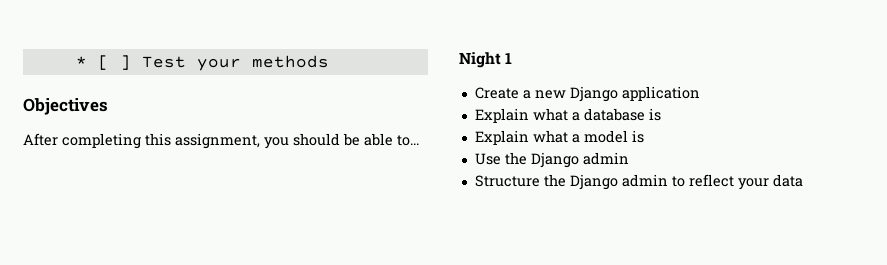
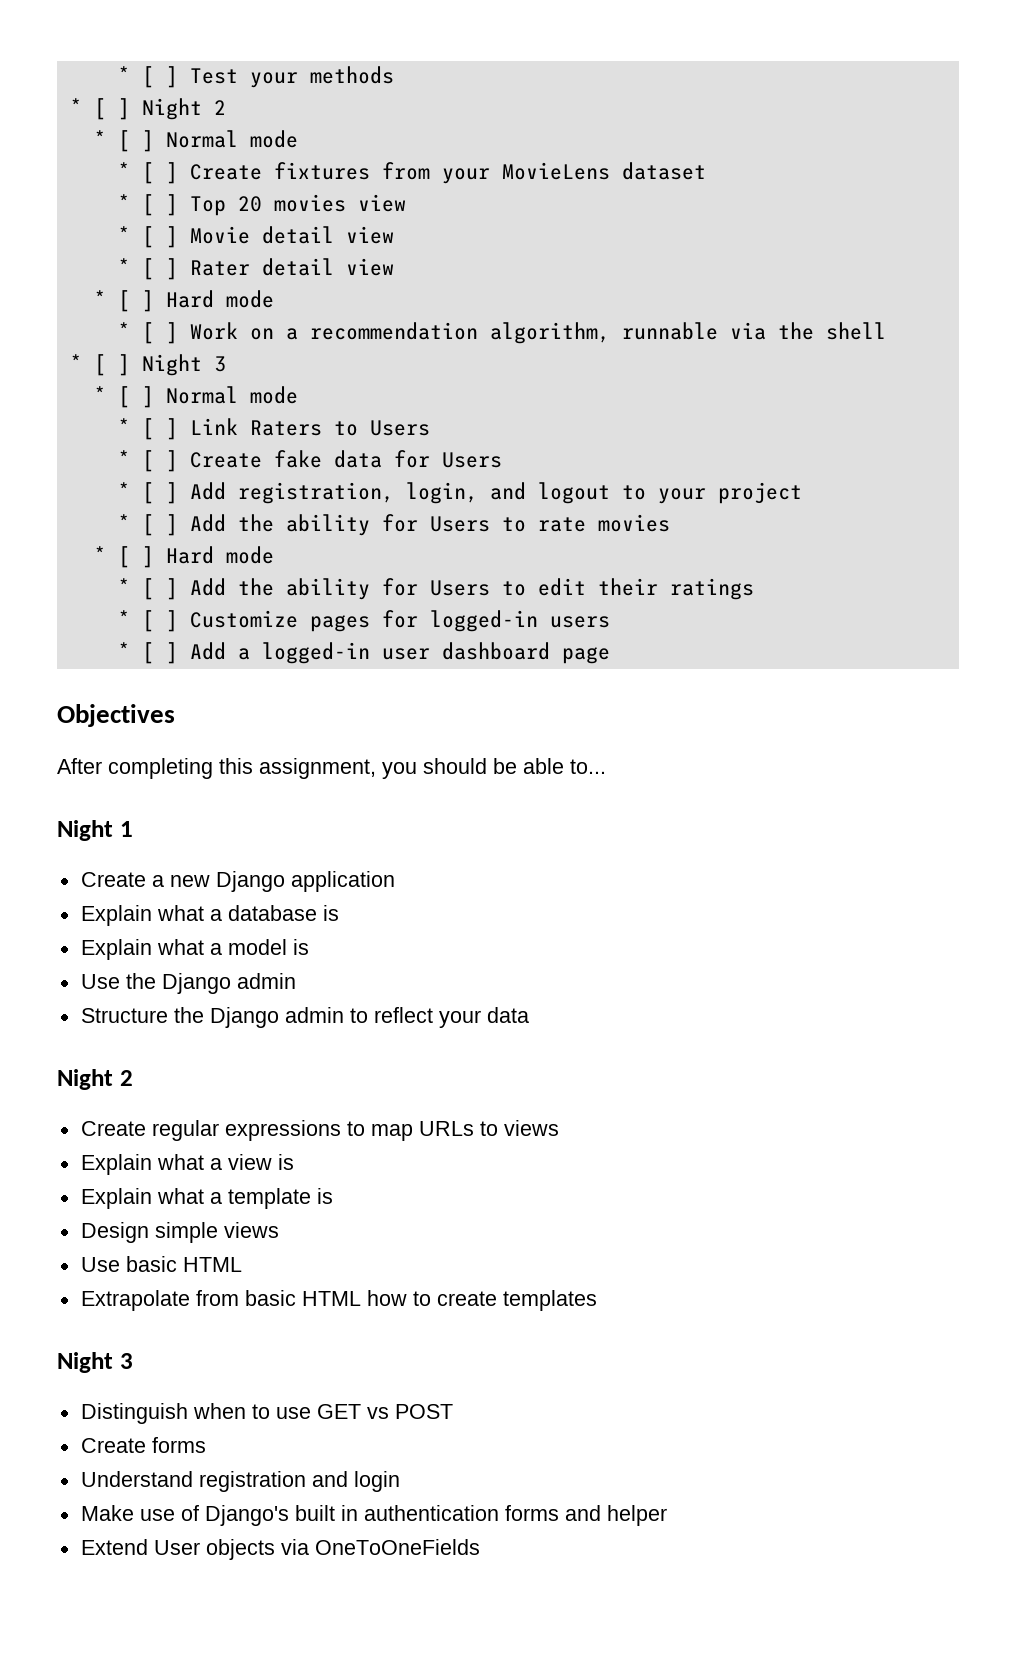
(329, 61) none -> [69,98,226,120] [93,130,298,152] [117,162,706,184] [117,194,406,216] [117,226,394,248] [117,258,394,280] [93,290,274,312] [117,322,886,344] [69,354,226,376] [93,386,298,408] [117,418,430,440] [117,450,502,472] [117,482,802,504] [117,514,670,536] [93,546,274,568] [117,578,754,600] [117,610,610,632] [117,642,610,664] // * [ ] Night 2 // * [ ] Normal mode // * [ ] Create fixtures from your MovieLens dataset // * [ ] Top 20 movies view // * [ ] Movie detail view // * [ ] Rater detail view // * [ ] Hard mode // * [ ] Work on a recommendation algorithm, runnable via the shell // * [ ] Night 3 // * [ ] Normal mode // * [ ] Link Raters to Users // * [ ] Create fake data for Users // * [ ] Add registration, login, and logout to your project // * [ ] Add the ability for Users to rate movies // * [ ] Hard mode // * [ ] Add the ability for Users to edit their ratings // * [ ] Customize pages for logged-in users // * [ ] Add a logged-in user dashboard page
(803, 180) none -> [57,1069,133,1090] [80,1120,559,1141] [80,1154,294,1175] [80,1188,333,1209] [80,1222,279,1243] [80,1256,242,1272] [80,1290,597,1311] [57,1352,133,1373] [80,1403,453,1424] [80,1437,206,1453] [80,1471,400,1492] [80,1505,667,1526] [80,1539,480,1560] // Night 2 // Create regular expressions to map URLs to views // Explain what a view is // Explain what a template is // Design simple views // Use basic HTML // Extrapolate from basic HTML how to create templates // Night 3 // Distinguish when to use GET vs POST // Create forms // Understand registration and login // Make use of Django's built in authentication forms and helper // Extend User objects via OneToOneFields

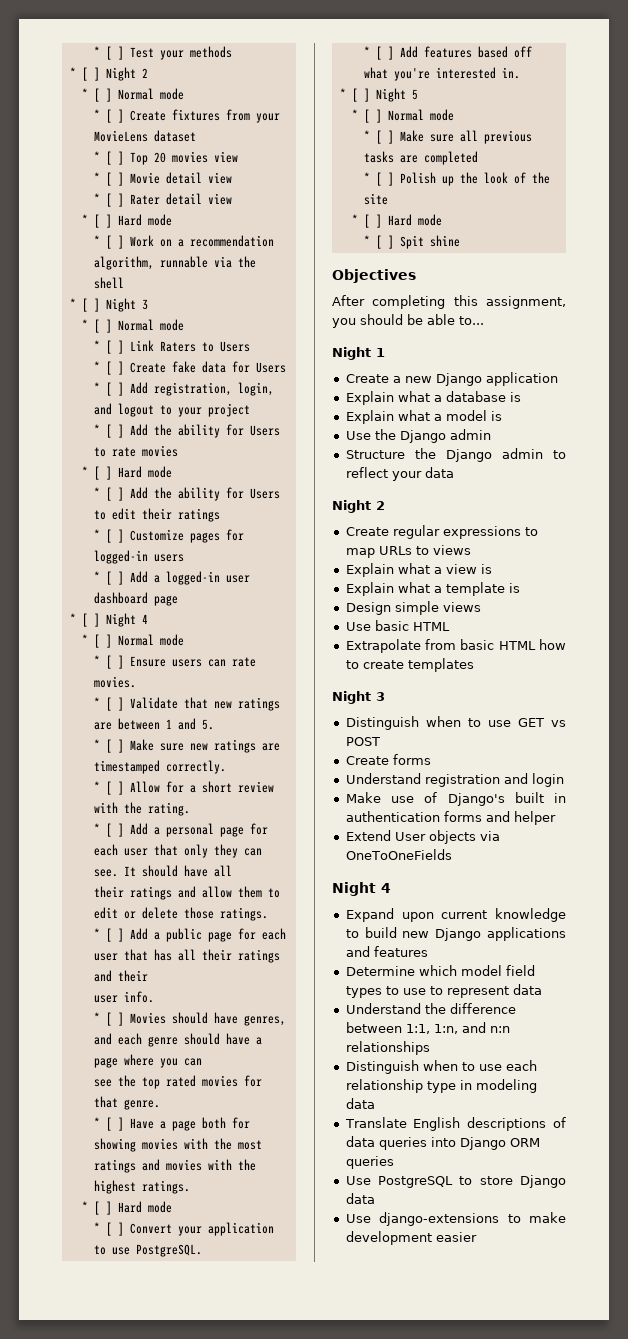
(610, 655) none -> [69,613,148,627] [81,634,184,648] [93,655,256,669] [93,676,136,688] [93,697,280,711] [93,718,214,730] [93,739,280,753] [93,760,226,774] [93,781,274,795] [93,802,190,816] [93,823,268,837] [93,844,262,858] [93,865,232,877] [93,886,280,900] [93,907,268,921] [93,928,286,942] [93,949,280,963] [93,970,148,982] [93,991,154,1003] [93,1012,286,1026] [93,1033,262,1047] [93,1054,202,1068] [93,1075,262,1089] [93,1096,160,1110] [93,1117,250,1131] [93,1138,262,1152] [93,1159,256,1173] [93,1180,190,1194] [81,1201,172,1215] [93,1222,274,1236] [93,1244,202,1257] [363,46,532,60] [363,67,520,81] [339,88,418,102] [351,109,454,123] [363,130,532,144] [363,151,478,165] [363,172,550,186] [363,193,388,205] [351,214,442,228] [363,235,460,249] // * [ ] Night 4 // * [ ] Normal mode // * [ ] Ensure users can rate movies. // * [ ] Validate that new ratings are between 1 and 5. // * [ ] Make sure new ratings are timestamped correctly. // * [ ] Allow for a short review with the rating. // * [ ] Add a personal page for each user that only they can see. It should have all // their ratings and allow them to edit or delete those ratings. // * [ ] Add a public page for each user that has all their ratings and their // user info. // * [ ] Movies should have genres, and each genre should have a page where you can // see the top rated movies for that genre. // * [ ] Have a page both for showing movies with the most ratings and movies with the highest ratings. // * [ ] Hard mode // * [ ] Convert your application to use PostgreSQL. // * [ ] Add features based off what you're interested in. // * [ ] Night 5 // * [ ] Normal mode // * [ ] Make sure all previous tasks are completed // * [ ] Polish up the look of the site // * [ ] Hard mode // * [ ] Spit shine
(480, 1547) none -> [332,882,391,896] [345,908,566,922] [345,927,566,941] [345,946,428,957] [345,965,535,976] [345,984,542,998] [345,1003,516,1014] [345,1022,510,1034] [345,1041,430,1055] [345,1060,537,1074] [345,1079,537,1093] [345,1098,375,1109] [344,1117,566,1131] [345,1136,540,1150] [345,1156,394,1169] [345,1175,566,1188] [345,1193,375,1204] [345,1212,566,1226] [345,1231,477,1245] // Night 4 // Expand upon current knowledge to build new Django applications and features // Determine which model field types to use to represent data // Understand the difference between 1:1, 1:n, and n:n relationships // Distinguish when to use each relationship type in modeling data // Translate English descriptions of data queries into Django ORM queries // Use PostgreSQL to store Django data // Use django-extensions to make development easier

